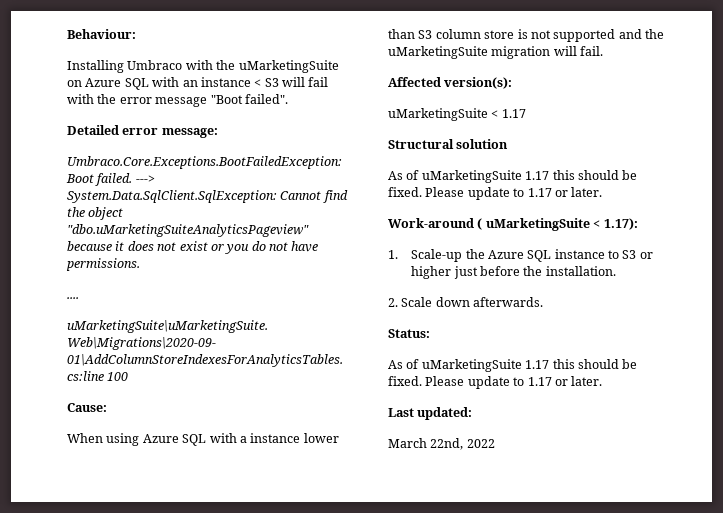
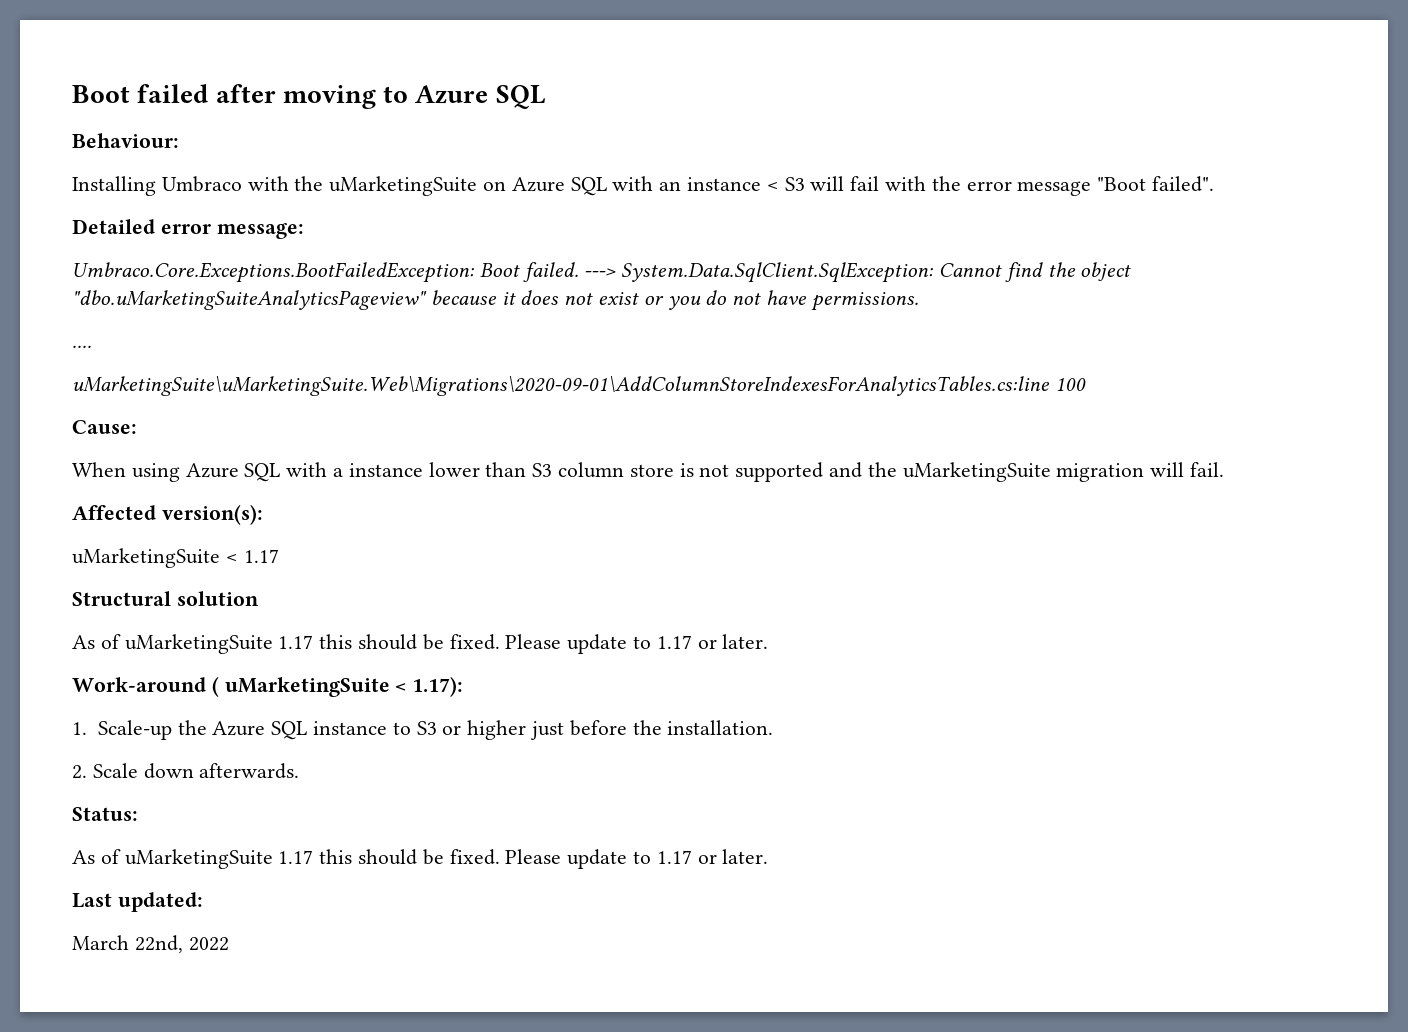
(67, 34) none -> [72,84,546,109] Boot failed after moving to Azure SQL //

